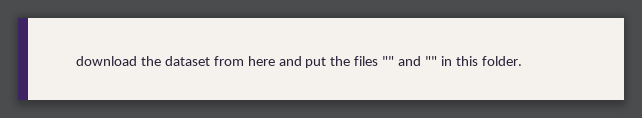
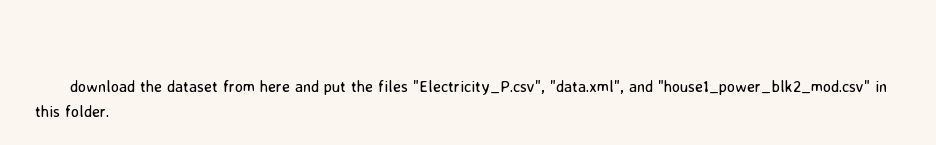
[382,56,438,66] "" and "" -> [413,80,870,95] "Electricity_P.csv", "data.xml", and "house1_power_blk2_mod.csv"

